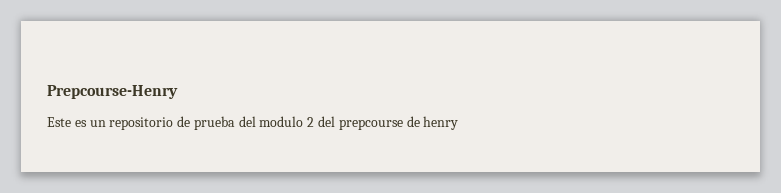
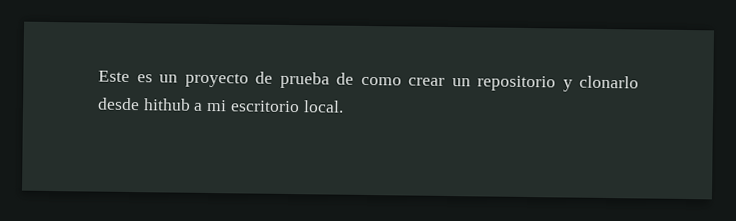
[47,85,178,99] Prepcourse-Henry // -> (98, 76) none
[109,117,174,130] repositorio -> [184,72,249,88] proyecto
[238,116,459,130] del modulo 2 del prepcourse de henry -> [336,72,639,92] [97,97,344,113] de como crear un repositorio y clonarlo desde hithub a mi escritorio local.

